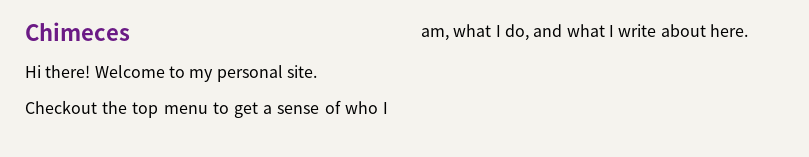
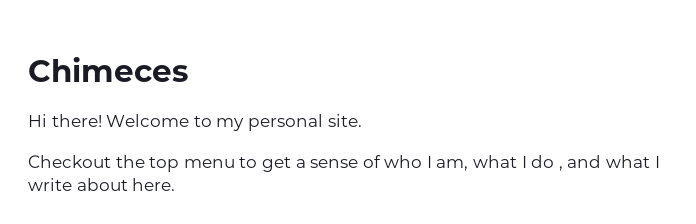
[504,24,529,41] do, -> [531,155,563,171] do ,

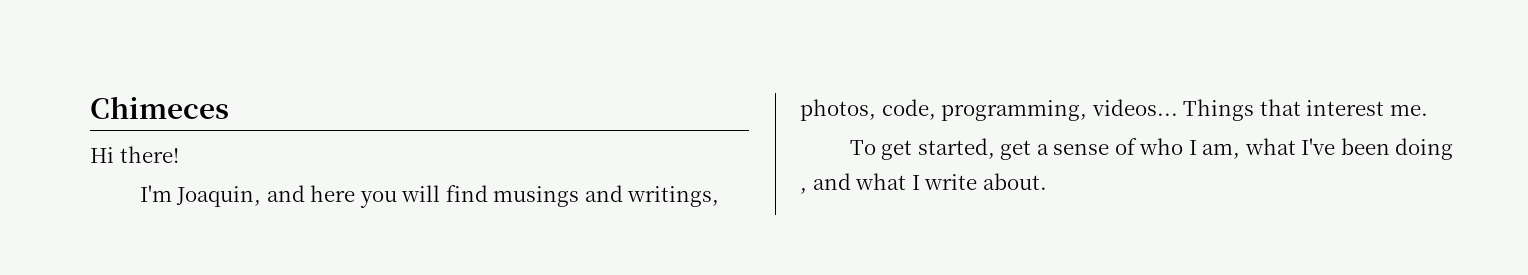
[106,114,362,131] [28,155,258,172] Welcome to my personal site. // Checkout the top menu to -> [139,185,720,208] [800,99,1428,121] [849,138,995,160] // I'm Joaquin, and here you will find musings and writings, photos, code, programming, videos... Things that interest me. // To get started,
[521,155,555,168] I do -> [1301,138,1454,160] I've been doing
[76,178,176,191] about here. -> [982,173,1047,190] about.

